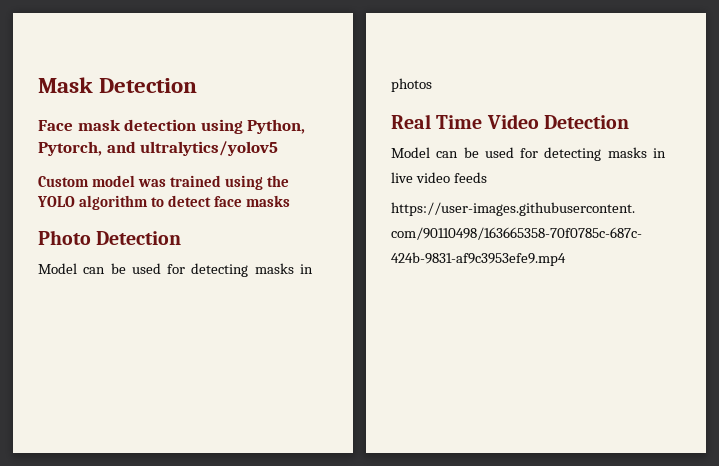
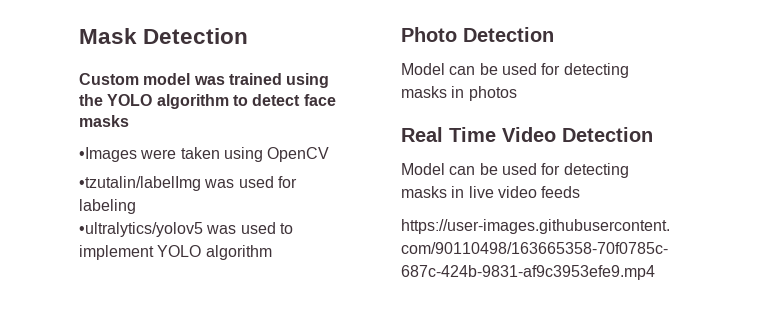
[38,119,306,134] [38,141,279,156] // Face mask detection using Python, Pytorch, and ultralytics/yolov5 -> (249, 36) none
(290, 201) none -> [79,147,330,162] [79,176,297,191] [79,199,136,214] [79,222,293,237] [79,245,272,260] // •Images were taken using OpenCV // •tzutalin/labelImg was used for labeling // •ultralytics/yolov5 was used to implement YOLO algorithm

